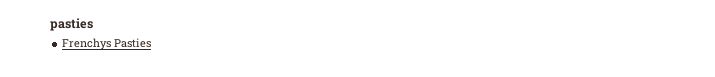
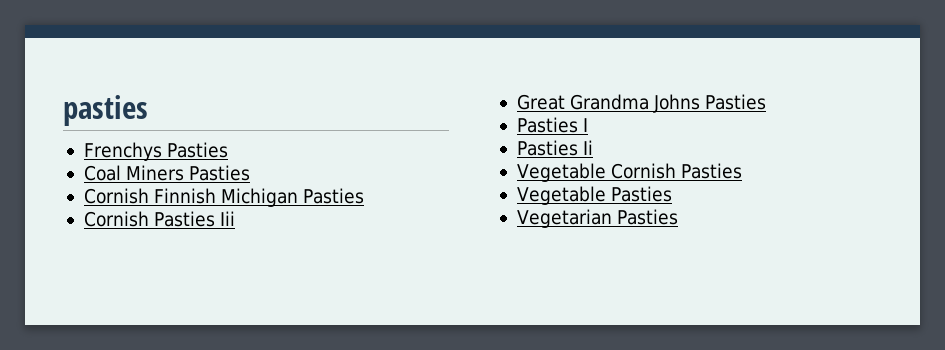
(152, 43) none -> [83,165,251,181] [83,188,365,207] [83,211,236,227] [516,94,767,113] [516,117,589,133] [516,140,594,156] [516,163,743,182] [516,186,673,205] [516,209,679,228] // Coal Miners Pasties // Cornish Finnish Michigan Pasties // Cornish Pasties Iii // Great Grandma Johns Pasties // Pasties I // Pasties Ii // Vegetable Cornish Pasties // Vegetable Pasties // Vegetarian Pasties

